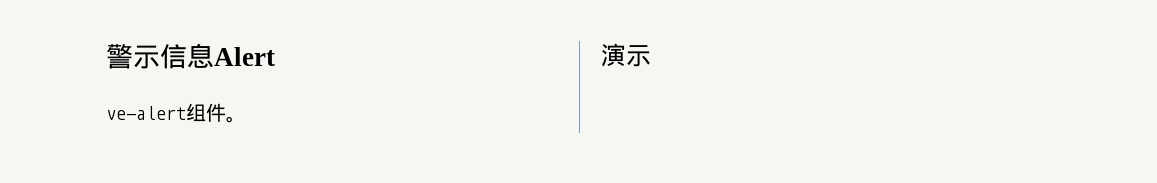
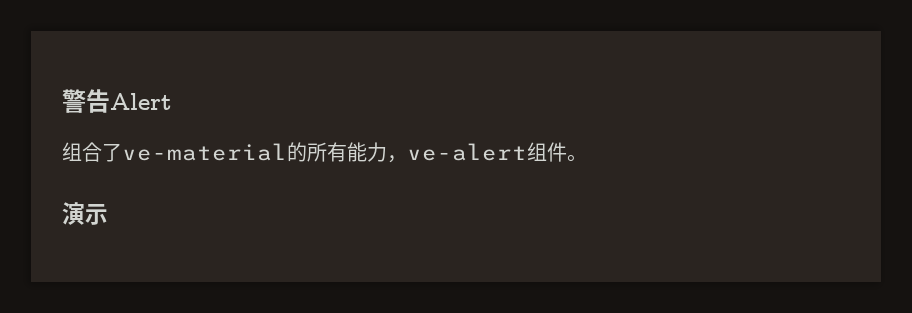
[133,43,214,69] 示信息 -> [86,89,110,113] 告
(275, 56) none -> [62,142,407,163] 组合了ve-material的所有能力，

